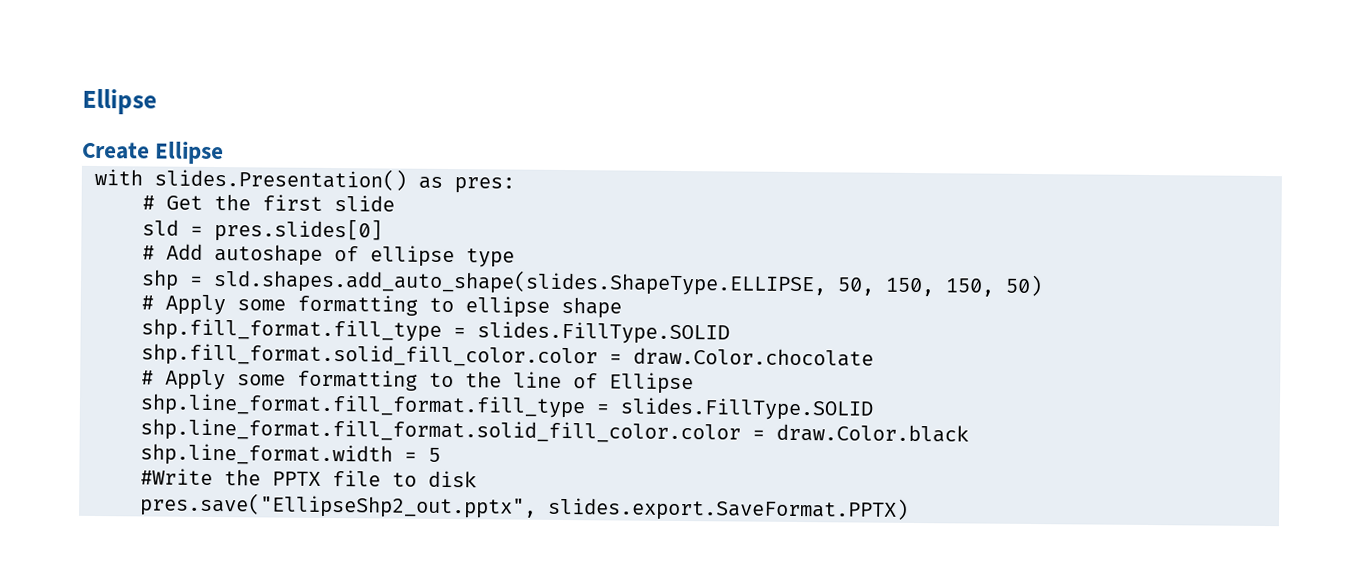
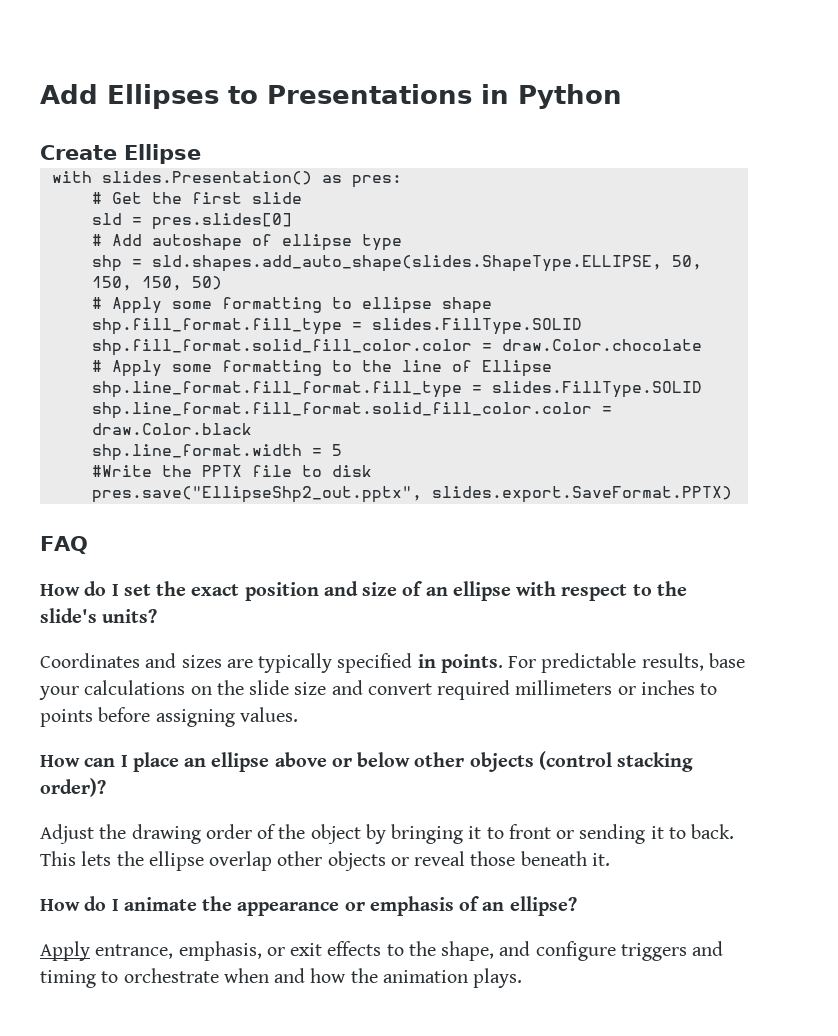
[82,88,157,115] Ellipse -> [40,84,622,109] Add Ellipses to Presentations in Python
(909, 508) none -> [40,536,88,554] [40,581,687,601] [40,608,158,623] [40,653,745,673] [39,680,718,700] [40,707,298,727] [40,751,694,772] [40,778,106,797] [40,824,735,844] [40,851,610,871] [40,896,577,916] [40,941,724,961] [40,968,523,988] // FAQ // How do I set the exact position and size of an ellipse with respect to the slide's units? // Coordinates and sizes are typically specified in points. For predictable results, base your calculations on the slide size and convert required millimeters or inches to points before assigning values. // How can I place an ellipse above or below other objects (control stacking order)? // Adjust the drawing order of the object by bringing it to front or sending it to back. This lets the ellipse overlap other objects or reveal those beneath it. // How do I animate the appearance or emphasis of an ellipse? // Apply entrance, emphasis, or exit effects to the shape, and configure triggers and timing to orchestrate when and how the animation plays.

